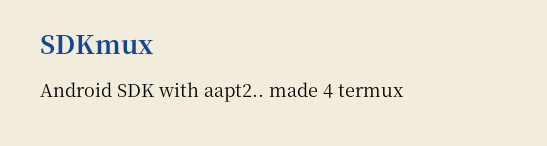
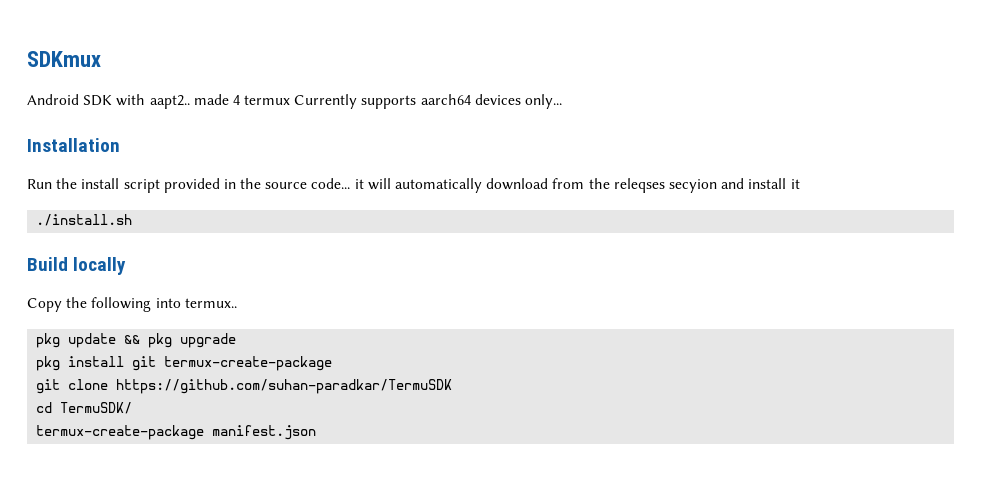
(403, 90) none -> [294,94,563,109] [27,138,120,152] [27,178,800,193] [36,214,133,226] [27,257,127,275] [27,297,237,312] [36,333,237,348] [36,356,333,371] [36,379,453,394] [36,402,133,414] [36,425,317,440] Currently supports aarch64 devices only... // Installation // Run the install script provided in the source code... it will automatically download from the releqses secyion and install it // ./install.sh // Build locally // Copy the following into termux.. // pkg update && pkg upgrade // pkg install git termux-create-package // git clone https://github.com/suhan-paradkar/TermuSDK // cd TermuSDK/ // termux-create-package manifest.json

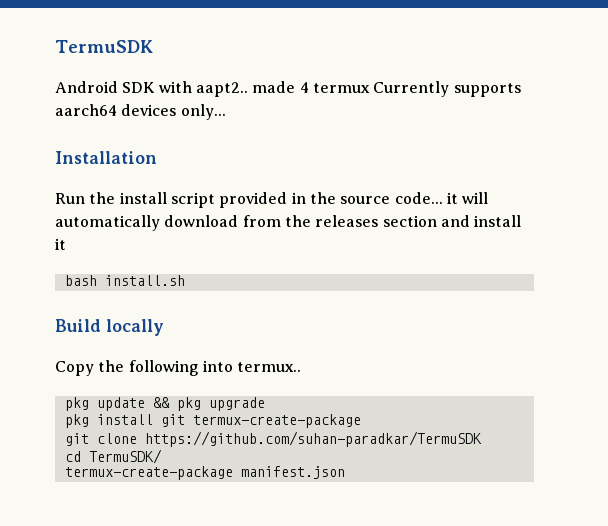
[27,51,101,67] SDKmux -> [55,40,153,53] TermuSDK
[613,178,717,193] releqses secyion -> [315,215,437,227] releases section
[36,214,133,226] ./install.sh -> [64,275,185,286] bash install.sh

